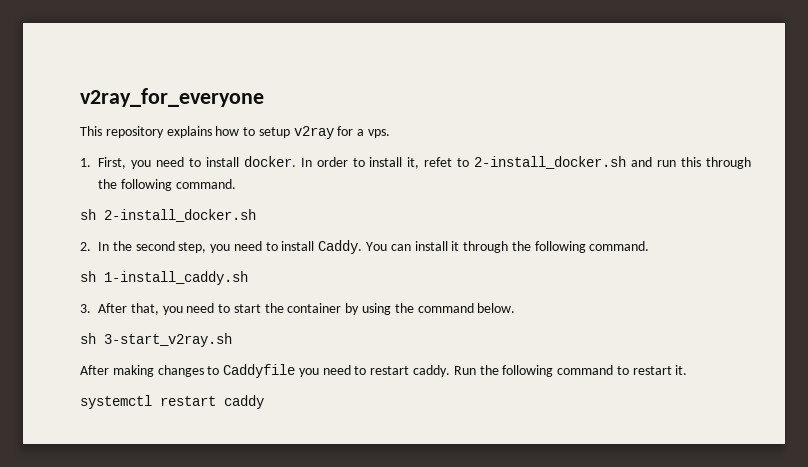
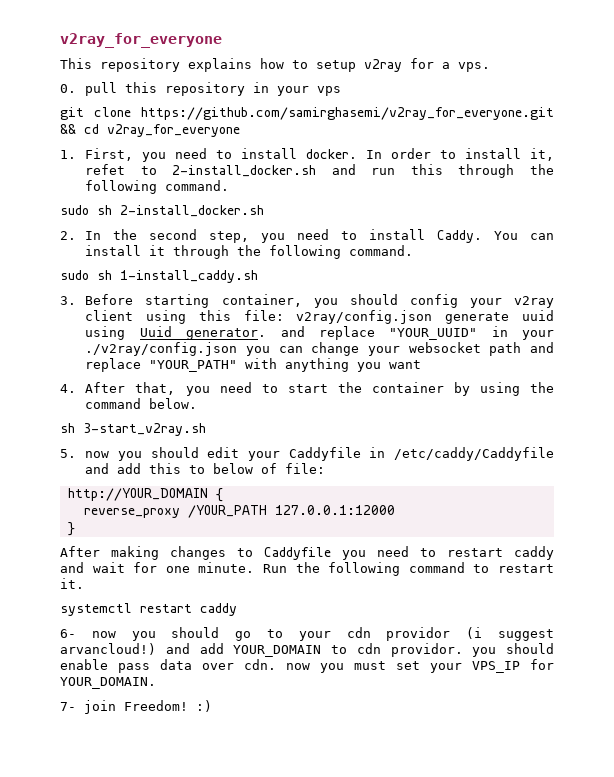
(391, 133) none -> [60,82,342,96] [60,107,554,120] [60,124,240,137] // 0. pull this repository in your vps // git clone https://github.com/samirghasemi/v2ray_for_everyone.git && cd v2ray_for_everyone
(236, 184) none -> [60,205,89,215] sudo
(650, 246) none -> [60,270,89,280] sudo
(91, 308) none -> [85,294,554,308] [85,310,554,324] [85,326,554,340] [85,342,554,356] [85,358,422,372] [60,384,76,393] Before starting container, you should config your v2ray client using this file: v2ray/config.json generate uuid using Uuid generator. and replace "YOUR_UUID" in your ./v2ray/config.json you can change your websocket path and replace "YOUR_PATH" with anything you want // 4.
(232, 340) none -> [60,447,554,461] [85,463,326,474] [67,488,223,502] [83,505,395,518] [67,522,75,536] // 5. now you should edit your Caddyfile in /etc/caddy/Caddyfile and add this to below of file: // http://YOUR_DOMAIN { // reverse_proxy /YOUR_PATH 127.0.0.1:12000 // }
[413,365,451,377] caddy. -> [514,546,554,560] [60,562,255,573] caddy and wait for one minute.
(264, 402) none -> [60,627,554,641] [60,643,554,657] [60,659,554,673] [60,677,156,689] [60,700,212,714] // 6- now you should go to your cdn providor (i suggest arvancloud!) and add YOUR_DOMAIN to cdn providor. you should enable pass data over cdn. now you must set your VPS_IP for YOUR_DOMAIN. // 7- join Freedom! :)

